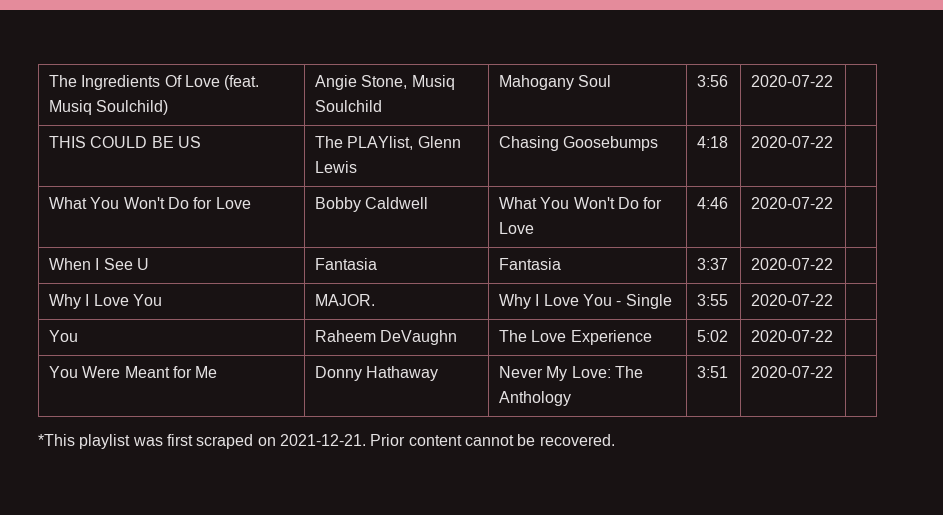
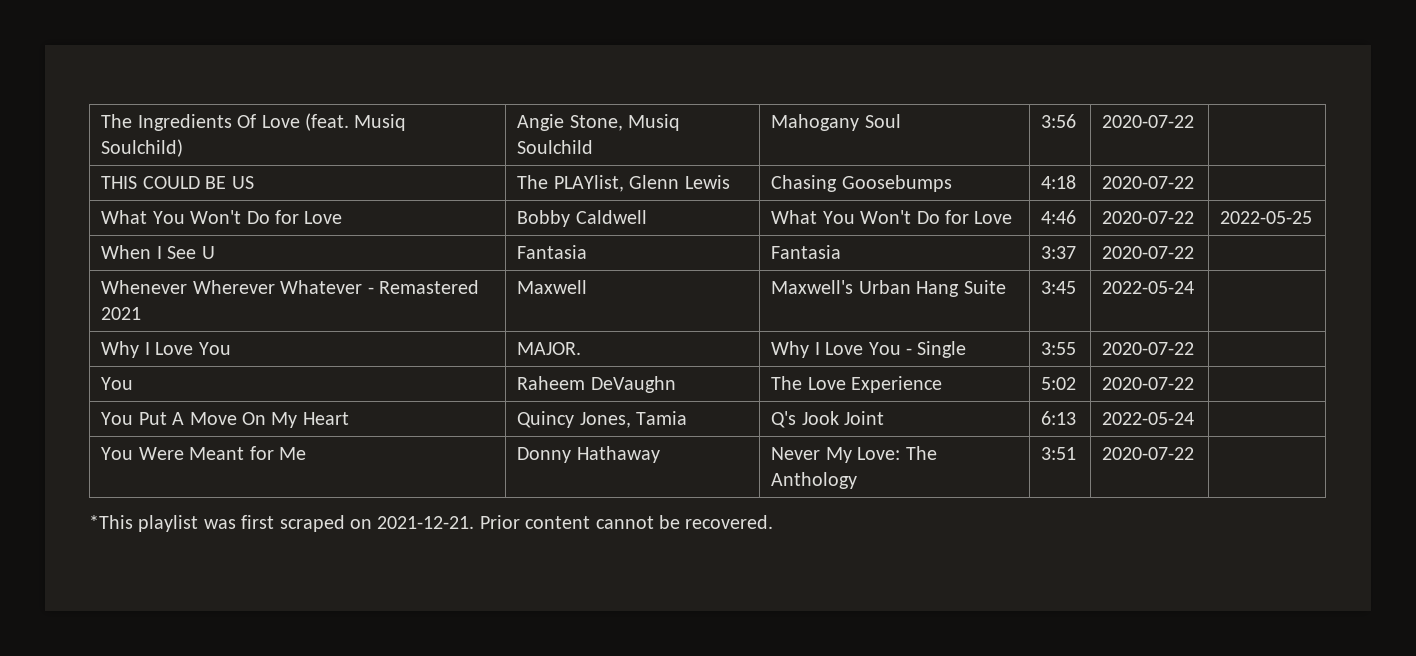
(834, 203) none -> [1220,211,1313,224] 2022-05-25
(834, 264) none -> [101,280,480,294] [101,307,142,320] [517,280,588,294] [771,280,1006,297] [1041,281,1077,294] [1102,281,1195,294] // Whenever Wherever Whatever - Remastered 2021 | Maxwell | Maxwell's Urban Hang Suite | 3:45 | 2022-05-24 |
(834, 336) none -> [101,412,349,428] [517,411,688,428] [771,411,885,428] [1041,411,1077,425] [1102,412,1195,425] // You Put A Move On My Heart | Quincy Jones, Tamia | Q's Jook Joint | 6:13 | 2022-05-24 |

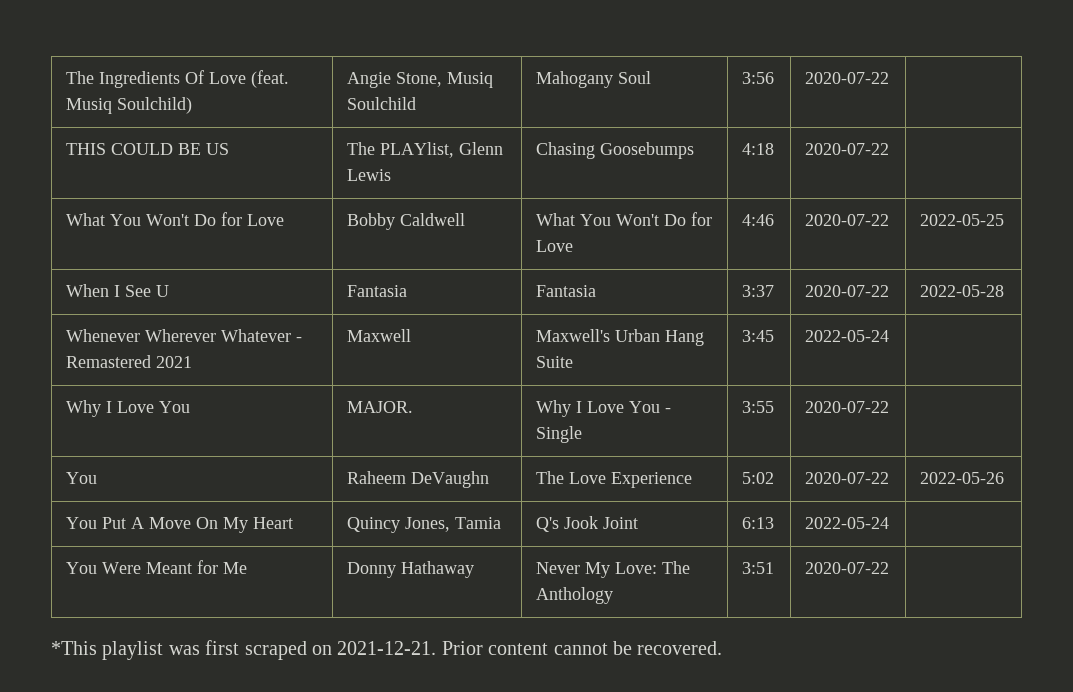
(1195, 252) none -> [920,285,1005,297] 2022-05-28
(1195, 383) none -> [920,472,1005,484] 2022-05-26

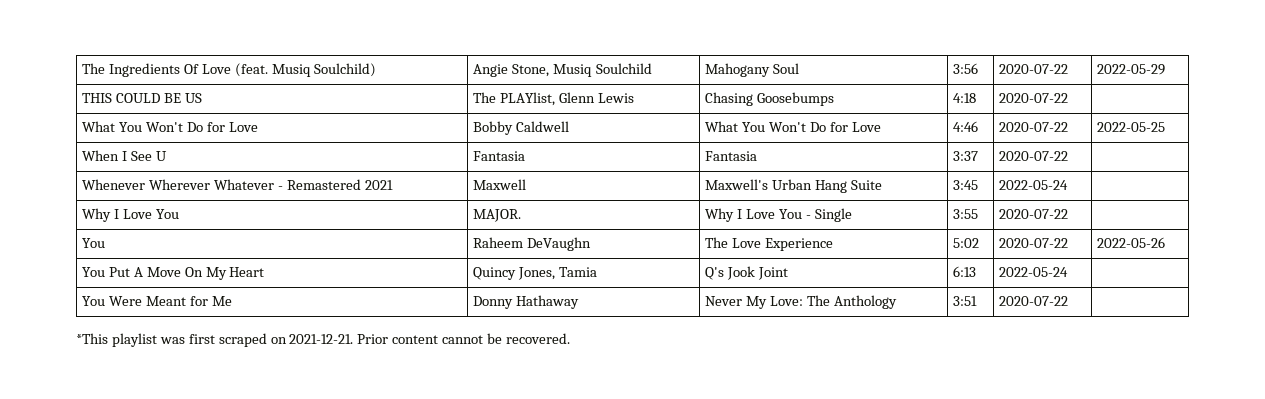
(890, 78) none -> [1096,64,1165,75] 2022-05-29
[920,285,1005,297] 2022-05-28 -> (1068, 156) none

